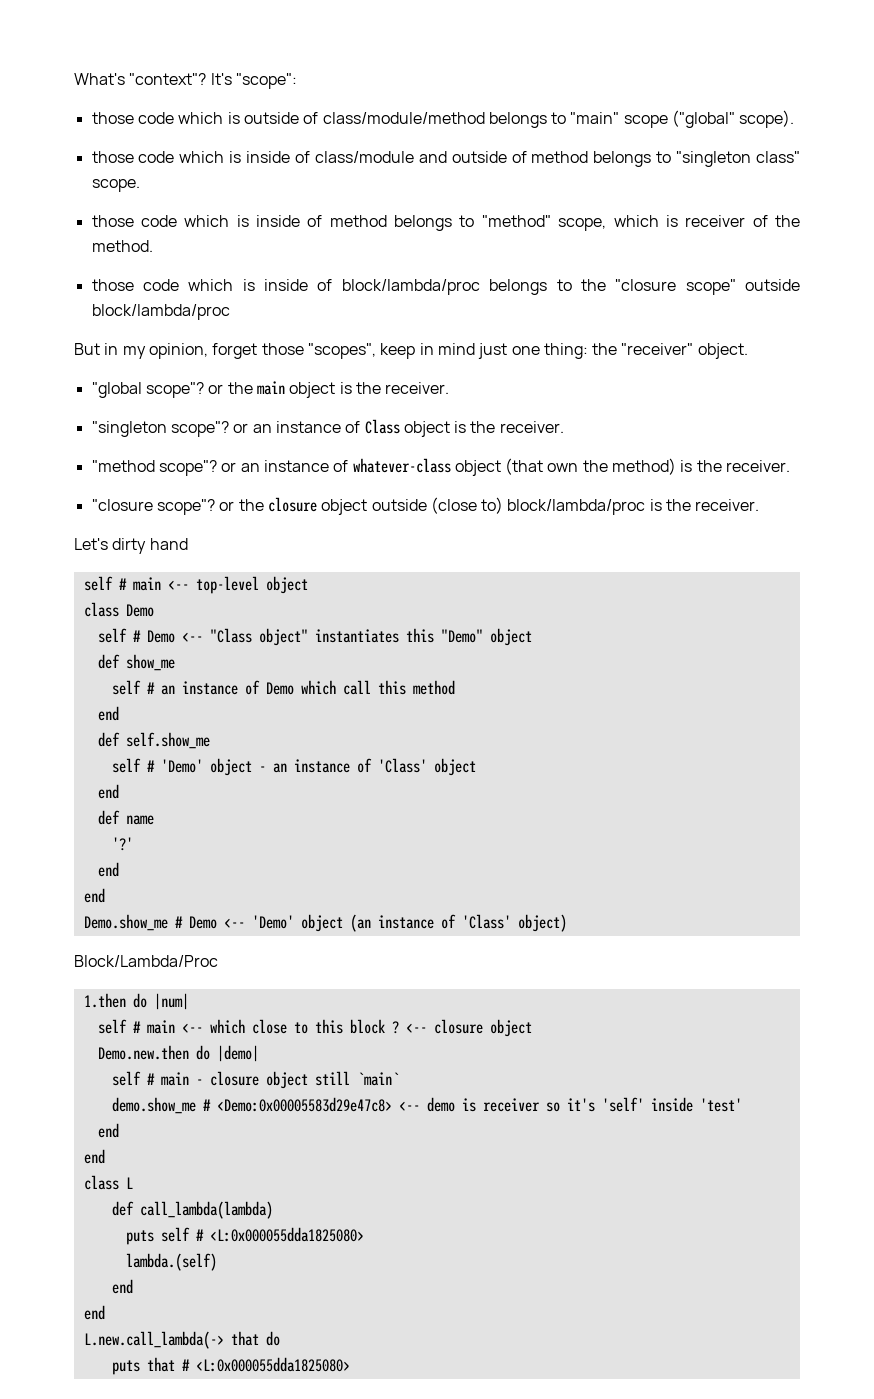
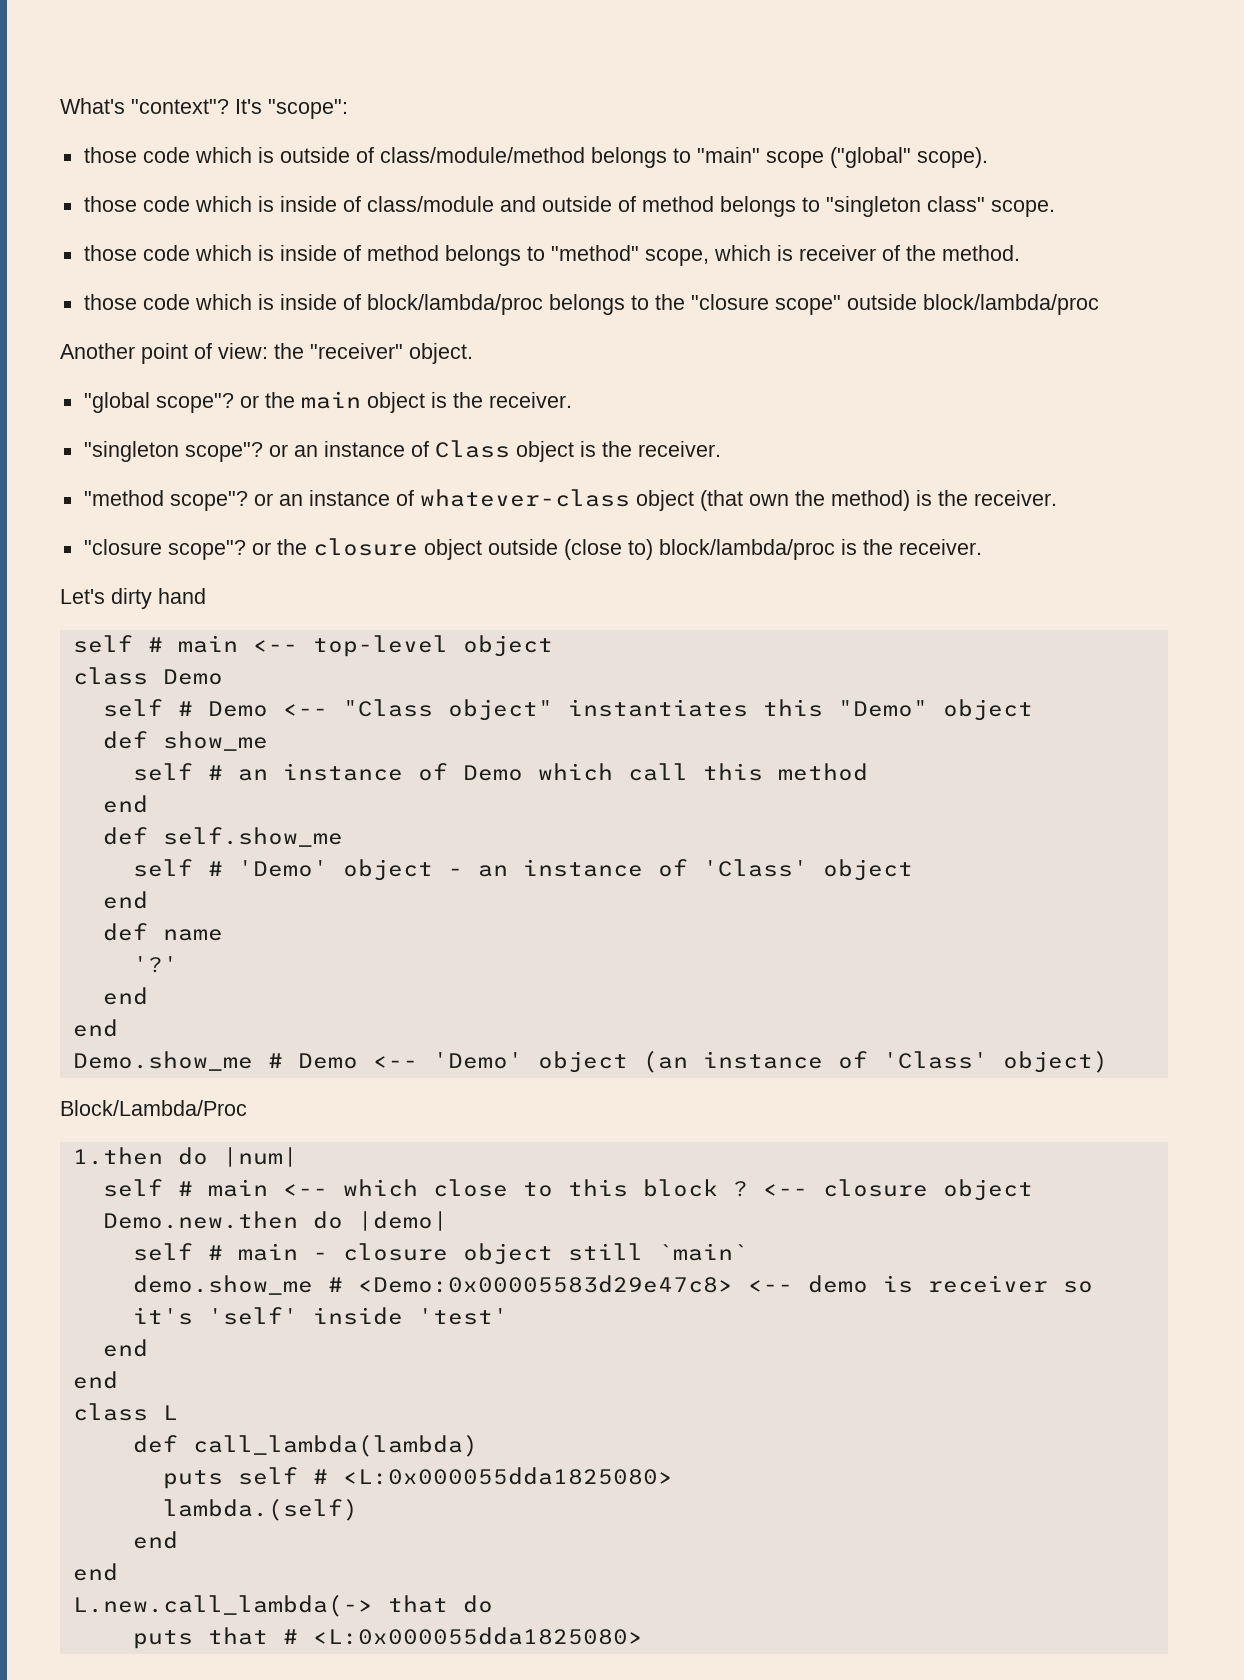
[74,343,588,359] But in my opinion, forget those "scopes", keep in mind just one thing: -> [60,343,268,364] Another point of view:

